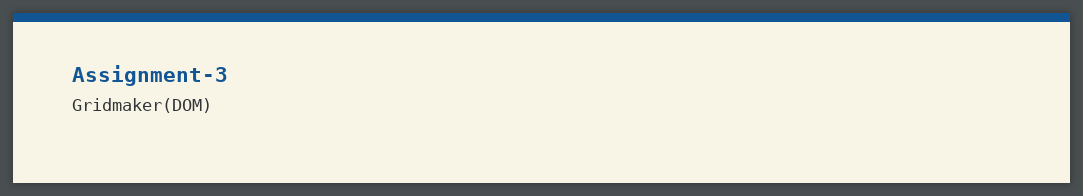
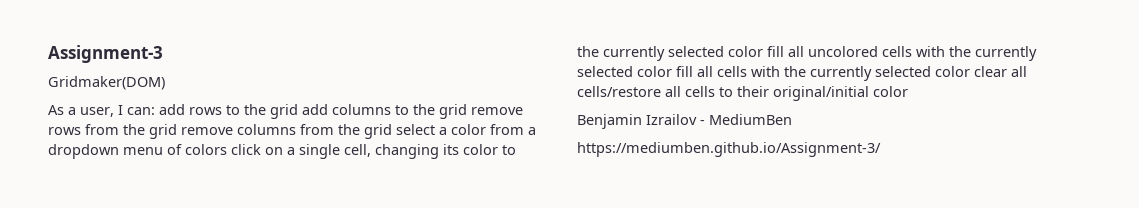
(212, 105) none -> [48,104,523,119] [48,124,536,139] [48,144,516,159] [577,46,1037,61] [577,66,1027,81] [577,86,908,101] [577,114,792,129] [577,142,881,157] // As a user, I can: add rows to the grid add columns to the grid remove rows from the grid remove columns from the grid select a color from a dropdown menu of colors click on a single cell, changing its color to the currently selected color fill all uncolored cells with the currently selected color fill all cells with the currently selected color clear all cells/restore all cells to their original/initial color // Benjamin Izrailov - MediumBen // https://mediumben.github.io/Assignment-3/

